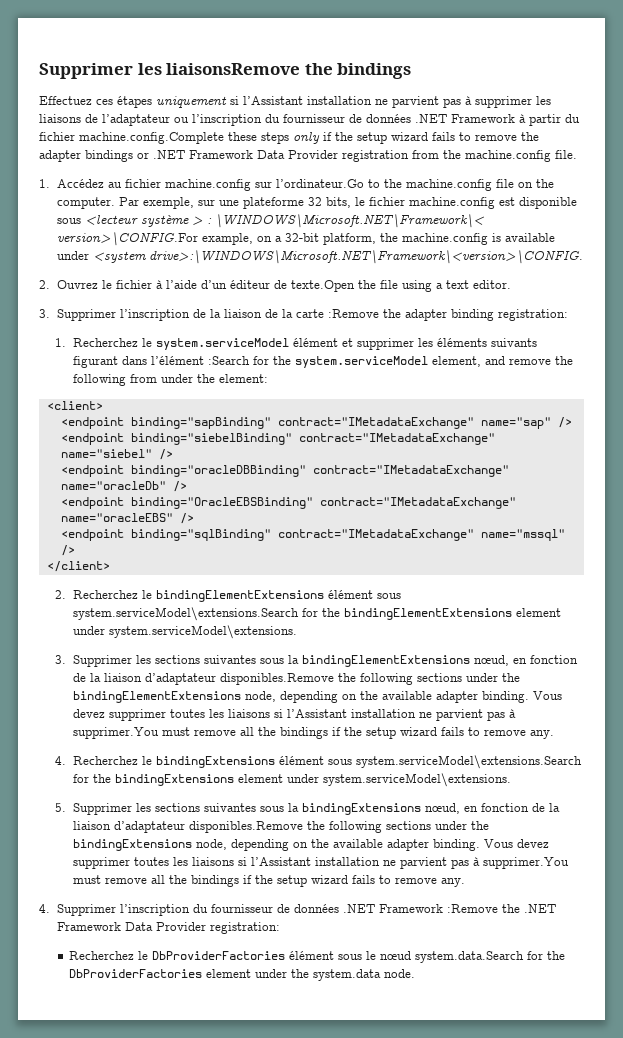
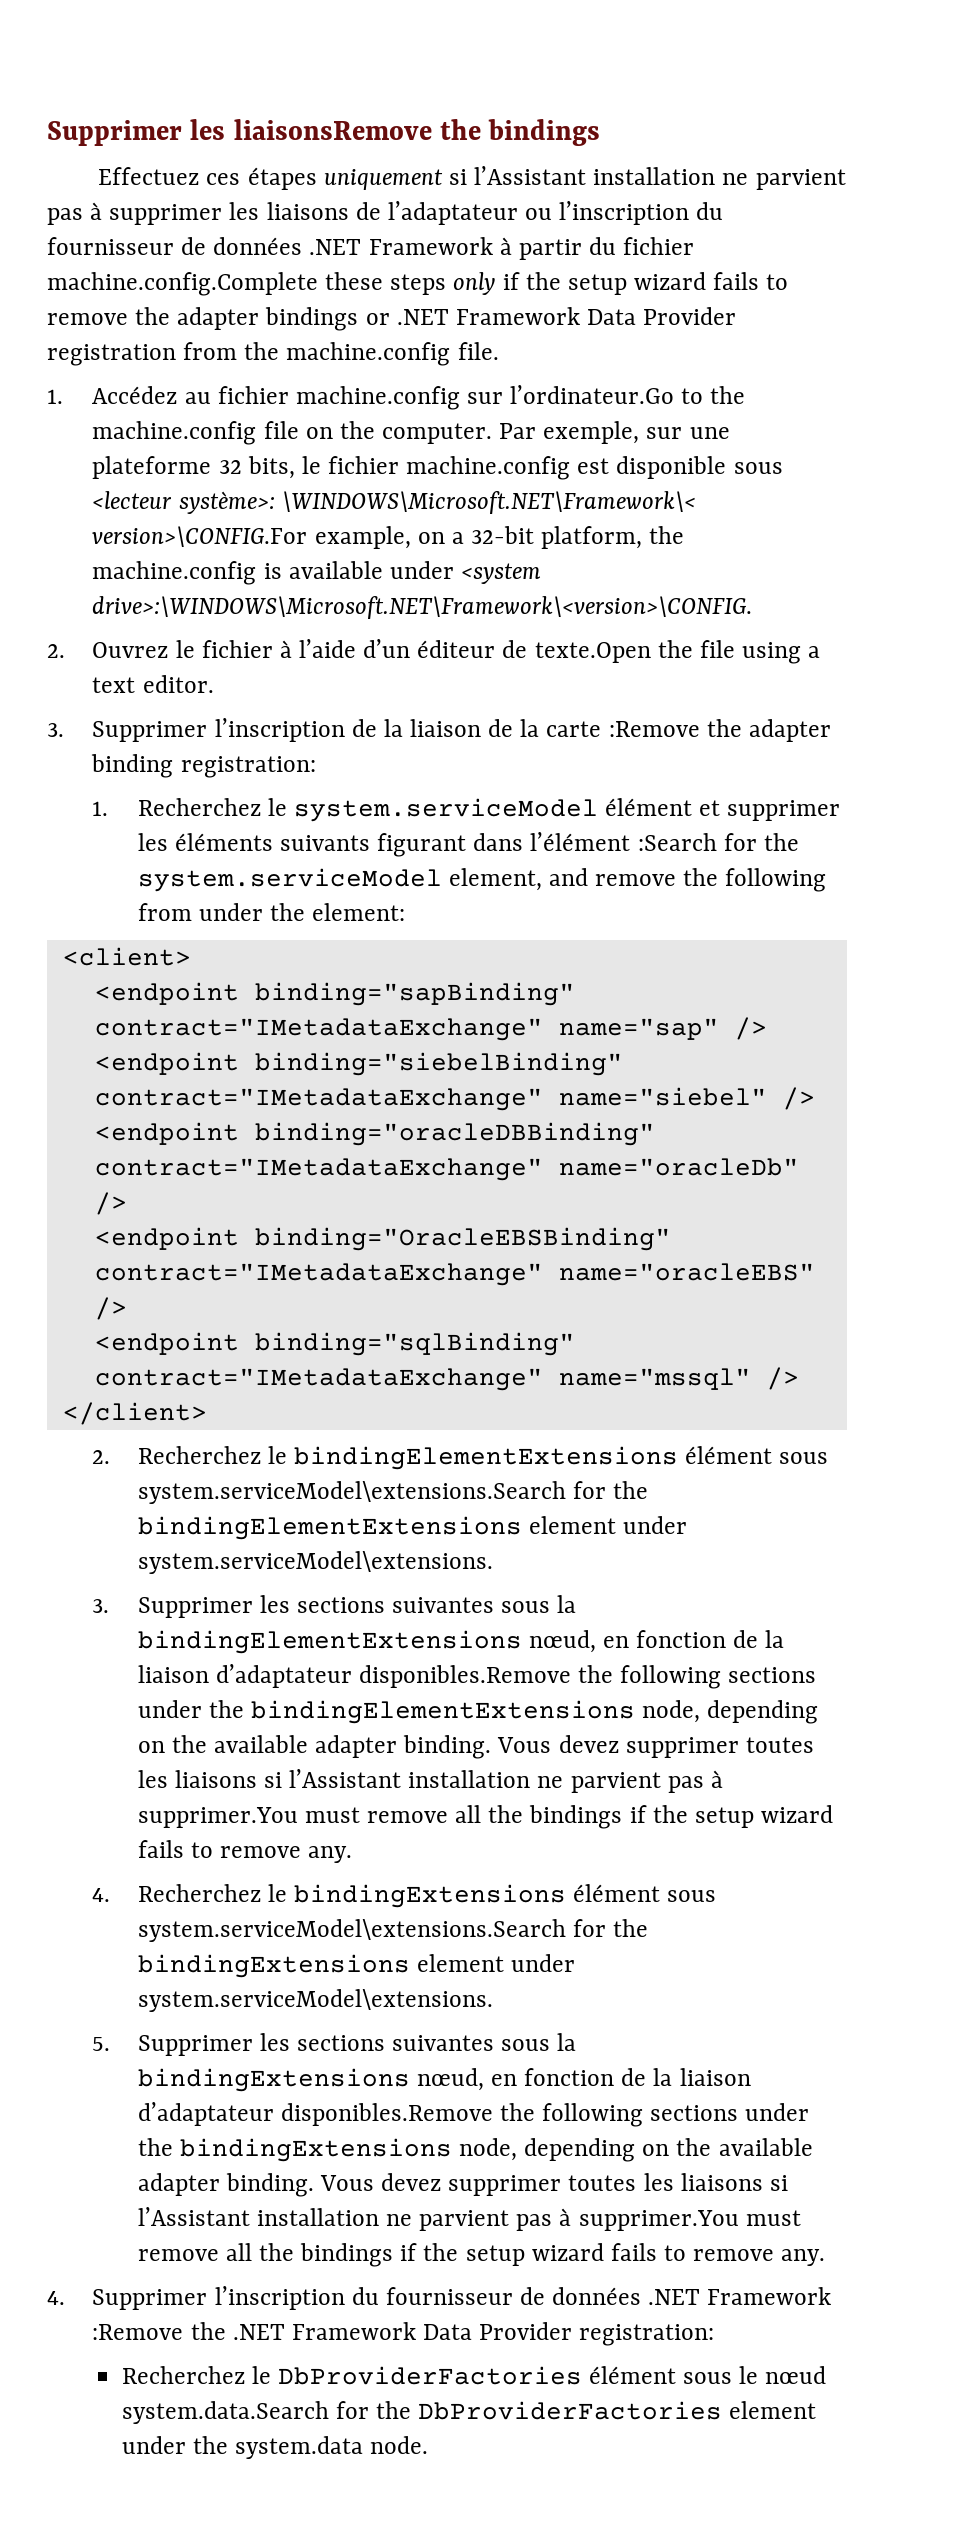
[140,215,212,227] système > : -> [178,491,275,514] système>:

